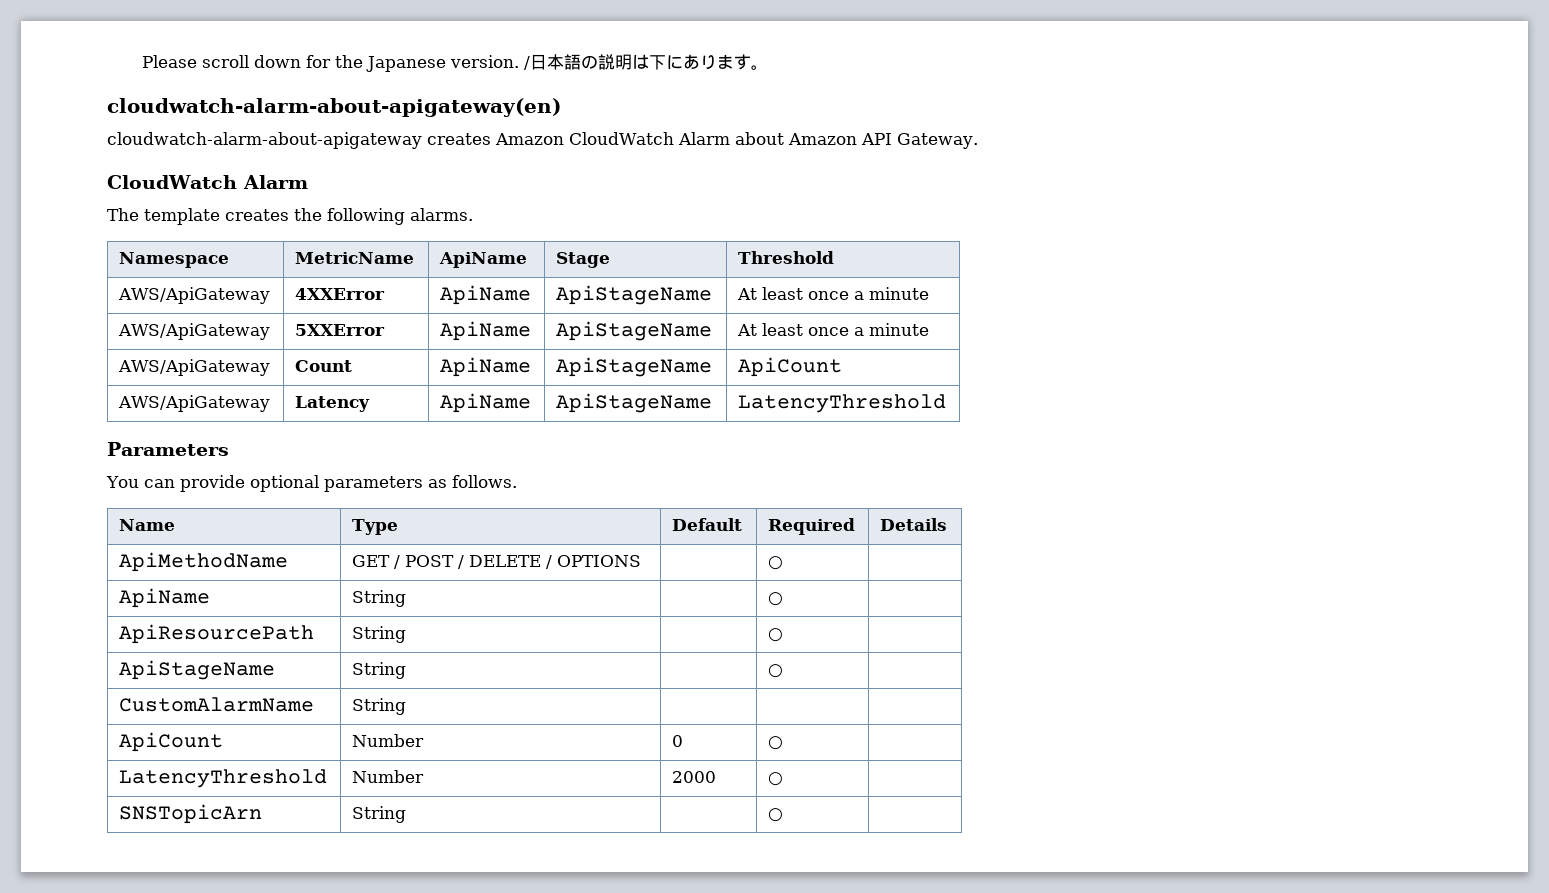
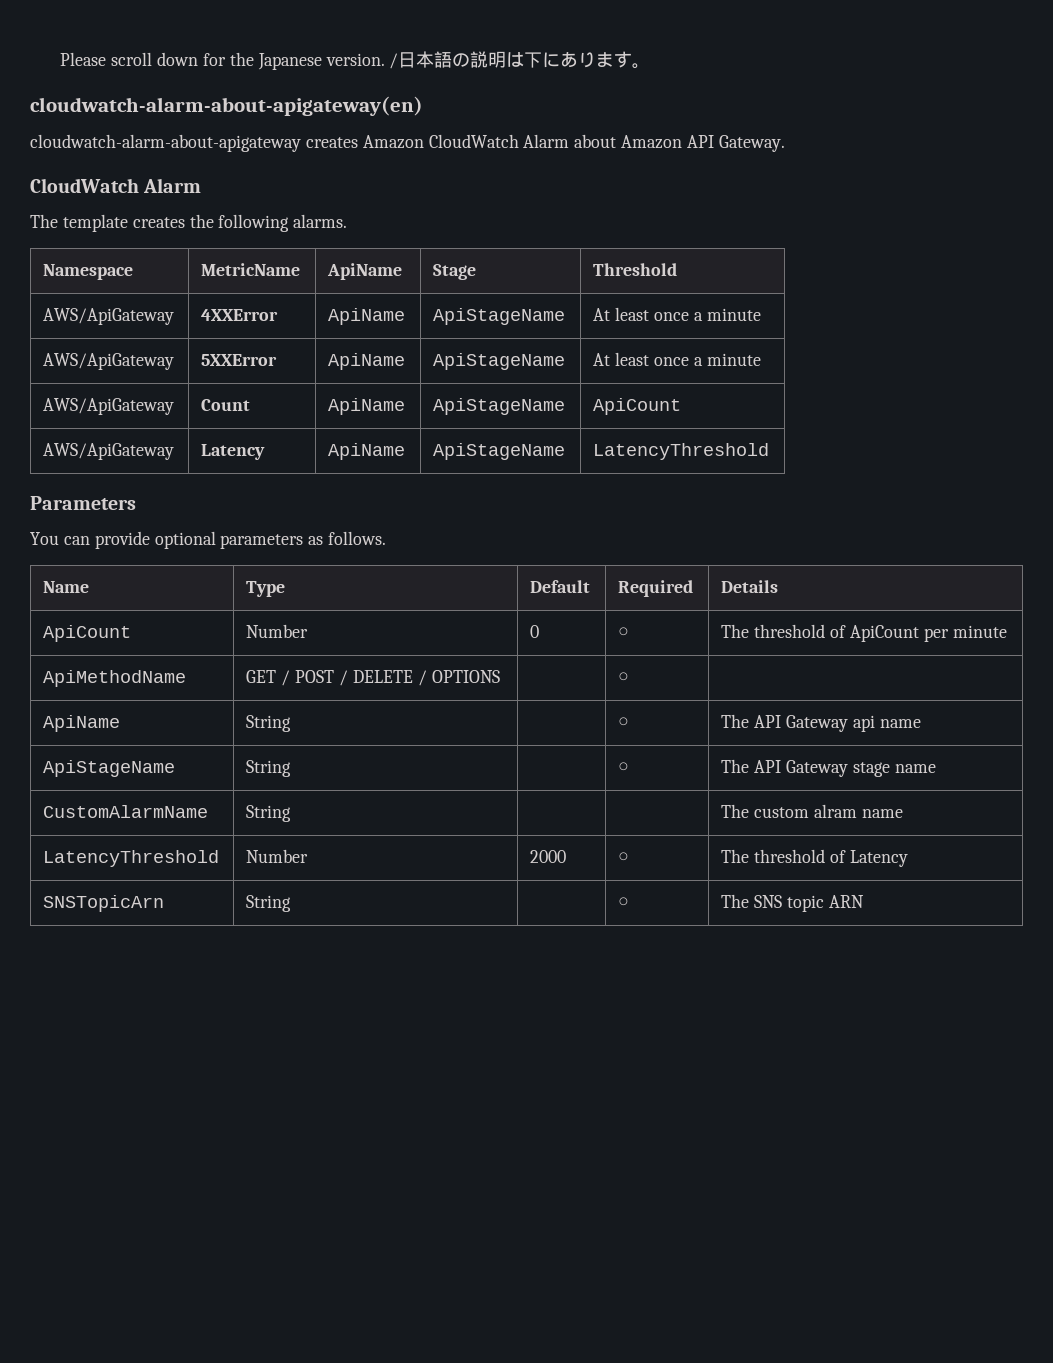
(948, 524) none -> [43,625,132,642] [246,624,309,638] [530,625,540,638] [618,627,630,638] [721,624,1007,642] // ApiCount | Number | 0 | ○ | The threshold of ApiCount per minute
[119,624,315,644] [352,626,407,643] [768,628,784,642] [119,660,276,680] [352,662,407,679] [768,664,784,678] [119,697,315,712] [352,698,407,715] [119,732,224,752] [352,734,425,747] [672,735,684,747] [768,736,784,750] // ApiResourcePath | String | | ○ | // ApiStageName | String | | ○ | // CustomAlarmName | String | | | // ApiCount | Number | 0 | ○ | -> [721,714,921,732] [43,760,176,777] [246,760,292,777] [618,762,630,773] [721,759,936,777] [43,805,209,818] [246,805,292,822] [721,804,904,818] The API Gateway api name // ApiStageName | String | | ○ | The API Gateway stage name // CustomAlarmName | String | | | The custom alram name
(784, 779) none -> [721,849,909,867] The threshold of Latency
(784, 815) none -> [721,894,865,912] The SNS topic ARN

